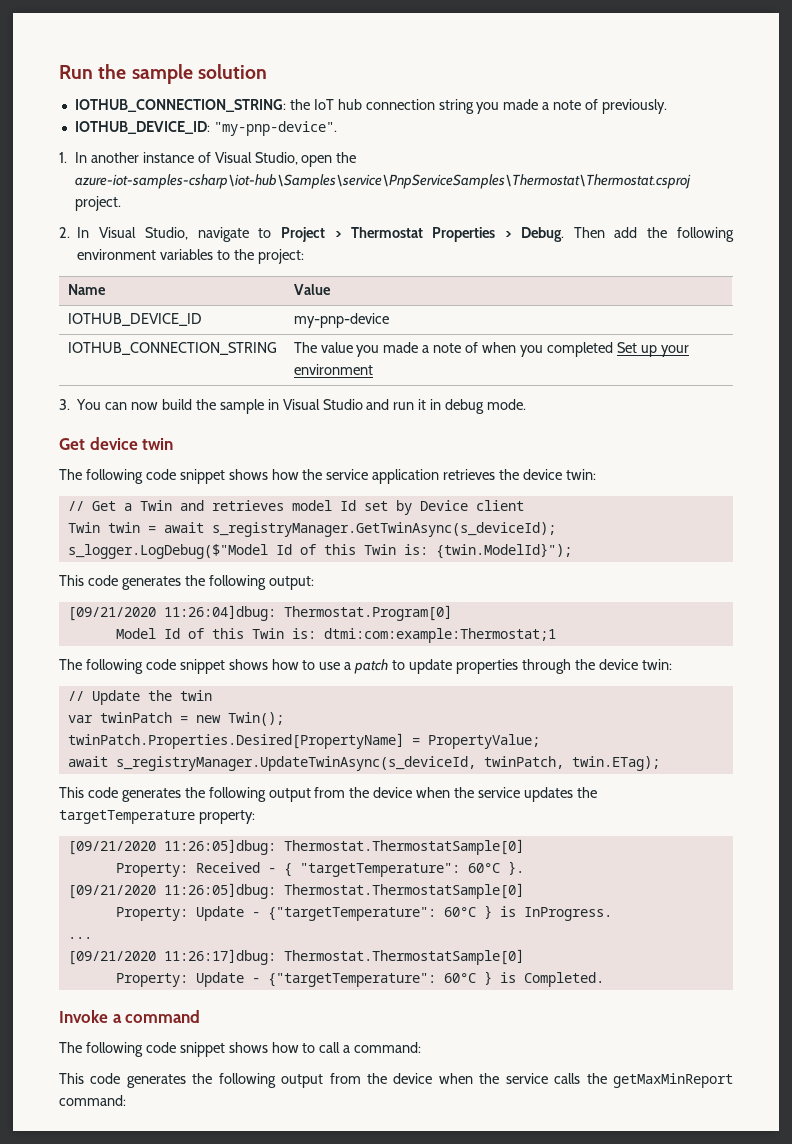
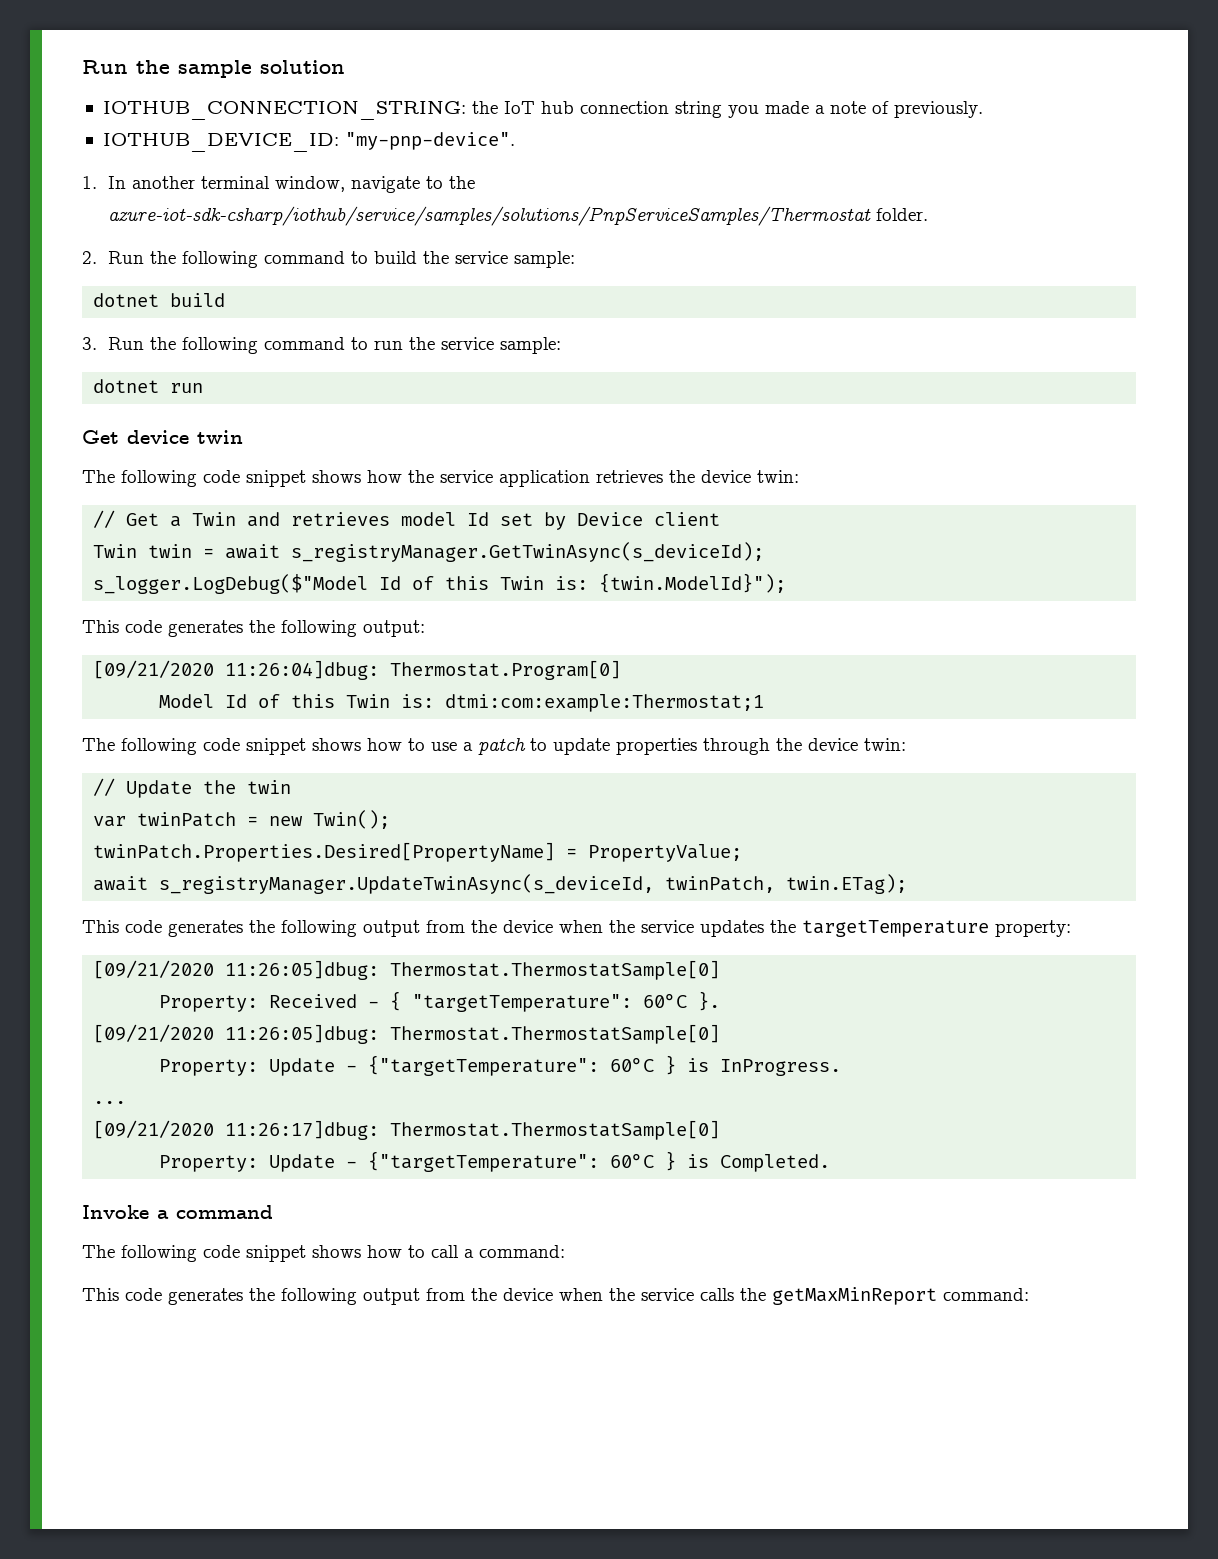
[142,152,357,167] [75,174,692,189] [75,196,122,211] [59,227,734,242] [77,249,304,264] [67,284,106,295] [293,284,331,295] [67,313,202,326] [293,313,389,328] [67,342,277,355] [293,342,689,357] [293,364,373,375] [59,399,527,414] instance of Visual Studio, open the azure-iot-samples-csharp\iot-hub\Samples\service\PnpServiceSamples\Thermostat\Thermostat.csproj project. // 2. In Visual Studio, navigate to Project > Thermostat Properties > Debug. Then add the following environment variables to the project: // Name | Value // IOTHUB_DEVICE_ID | my-pnp-device // IOTHUB_CONNECTION_STRING | The value you made a note of when you completed Set up your environment // 3. You can now build the sample in Visual Studio and run it in debug mode. -> [200,176,475,193] [107,206,928,226] [82,251,575,268] [93,293,226,307] [82,337,561,354] [93,379,204,393] terminal window, navigate to the azure-iot-sdk-csharp/iothub/service/samples/solutions/PnpServiceSamples/Thermostat folder. // 2. Run the following command to build the service sample: // dotnet build // 3. Run the following command to run the service sample: // dotnet run

